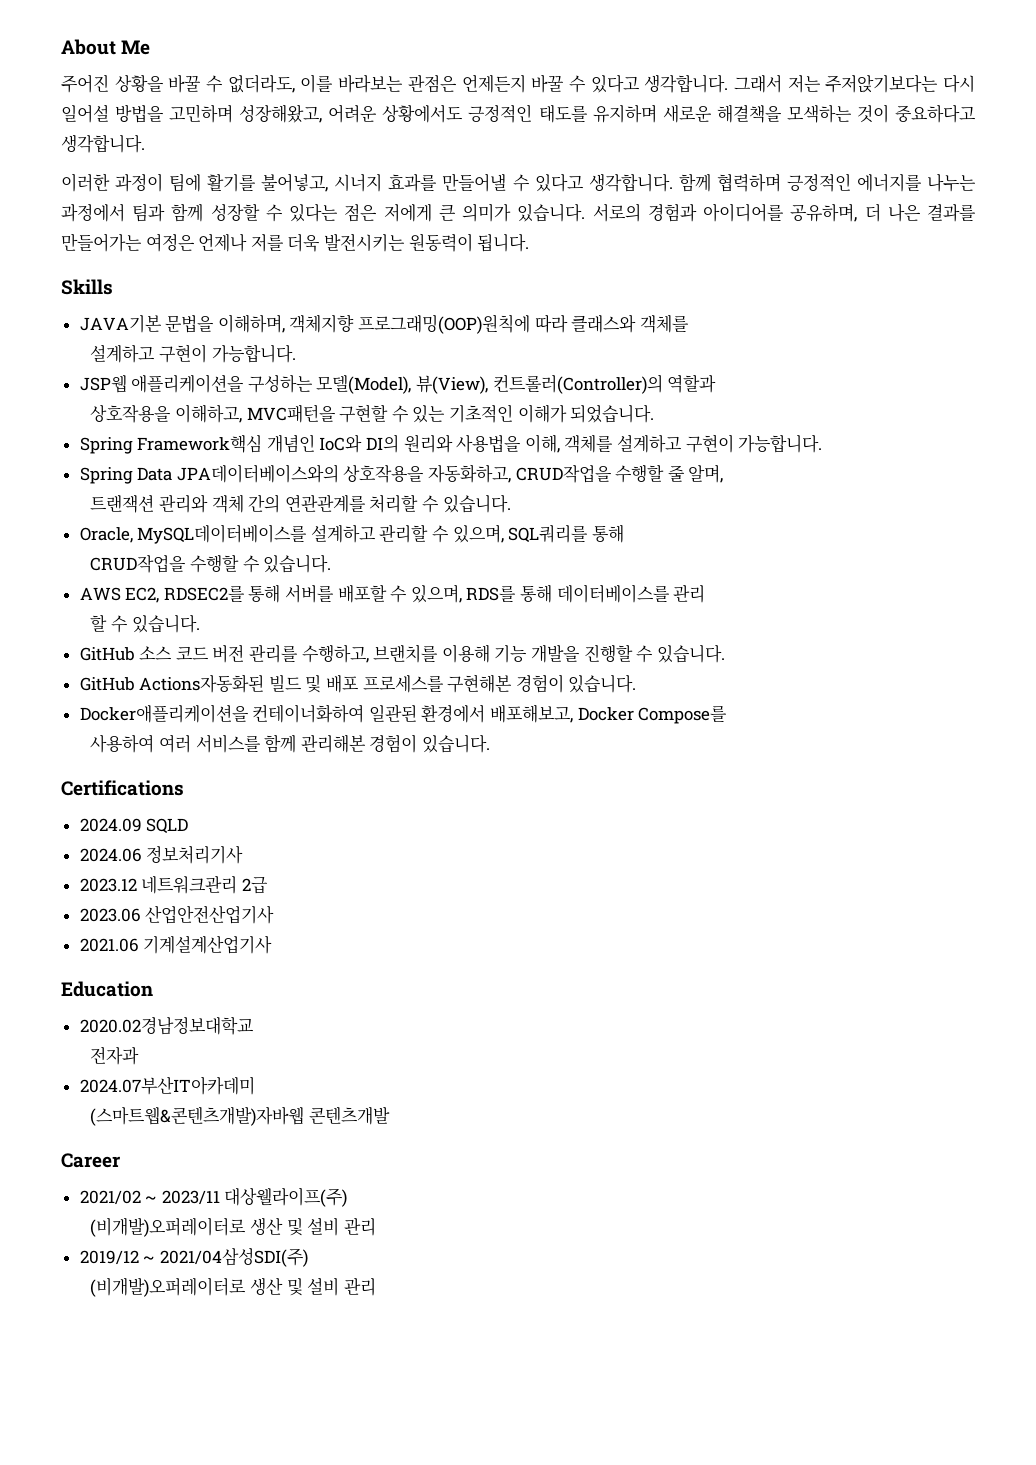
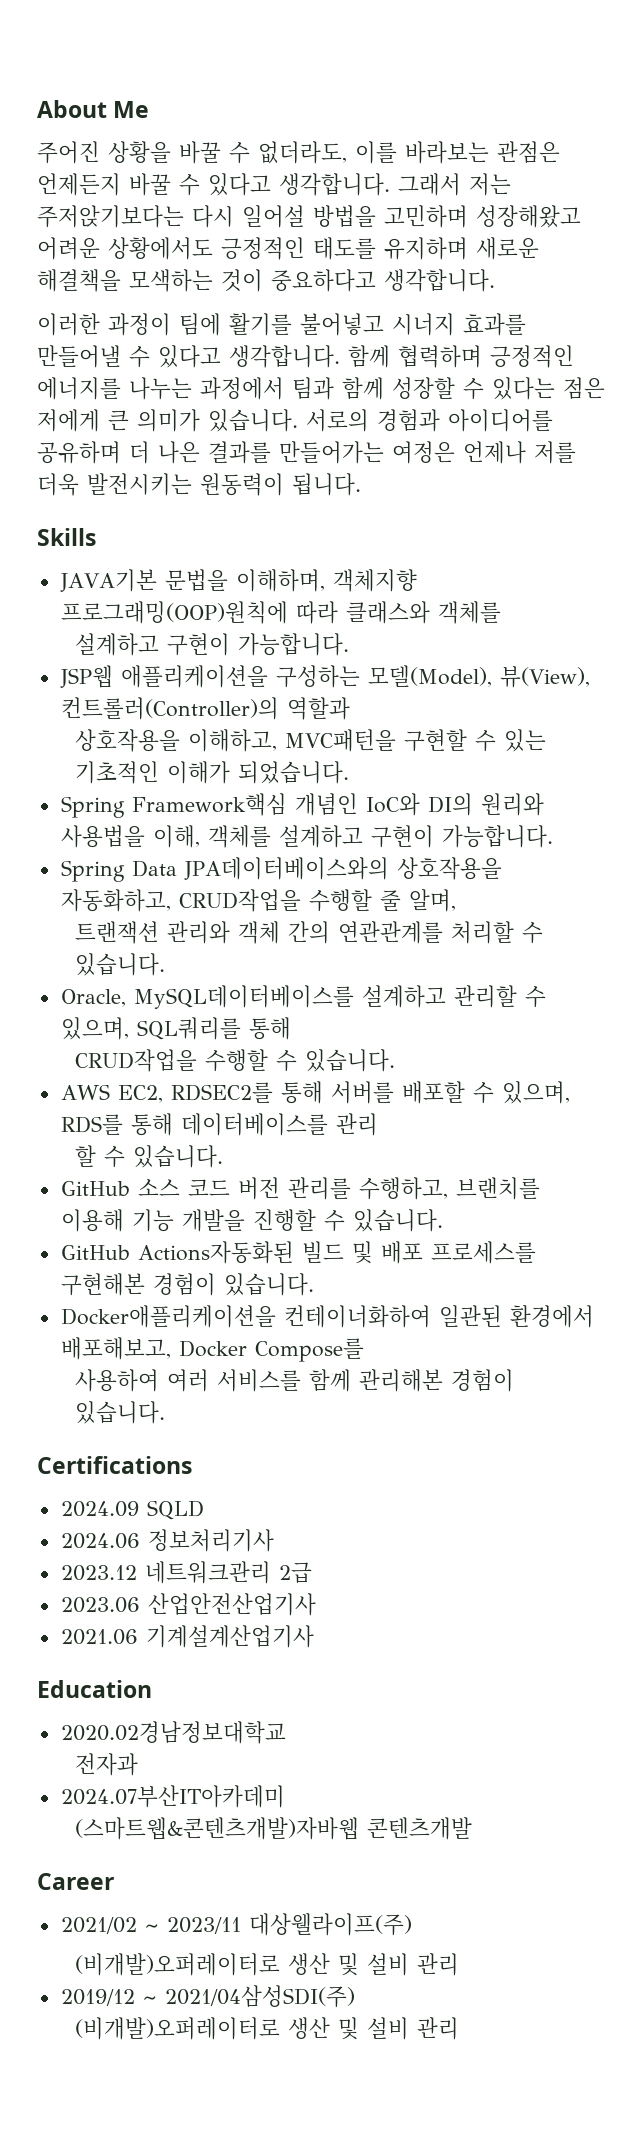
[239,104,323,123] 성장해왔고, -> [476,205,581,228] 성장해왔고
[261,173,329,192] 불어넣고, -> [300,313,384,336] 불어넣고
[790,203,858,222] 공유하며, -> [37,441,121,464] 공유하며

